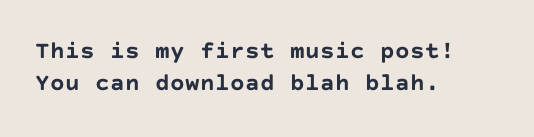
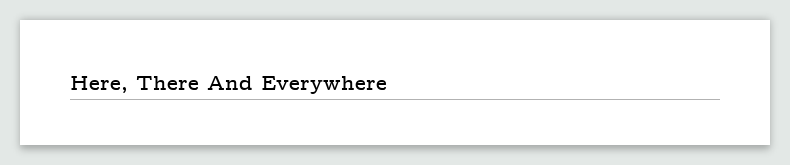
[35,41,455,63] [35,74,440,91] This is my first music post! You can download blah blah. -> [70,76,387,94] Here, There And Everywhere

